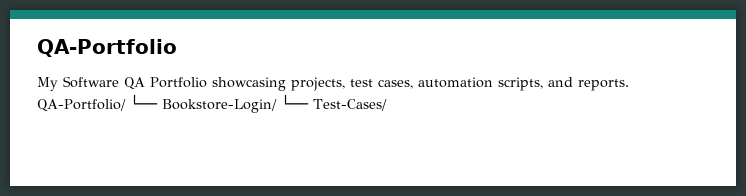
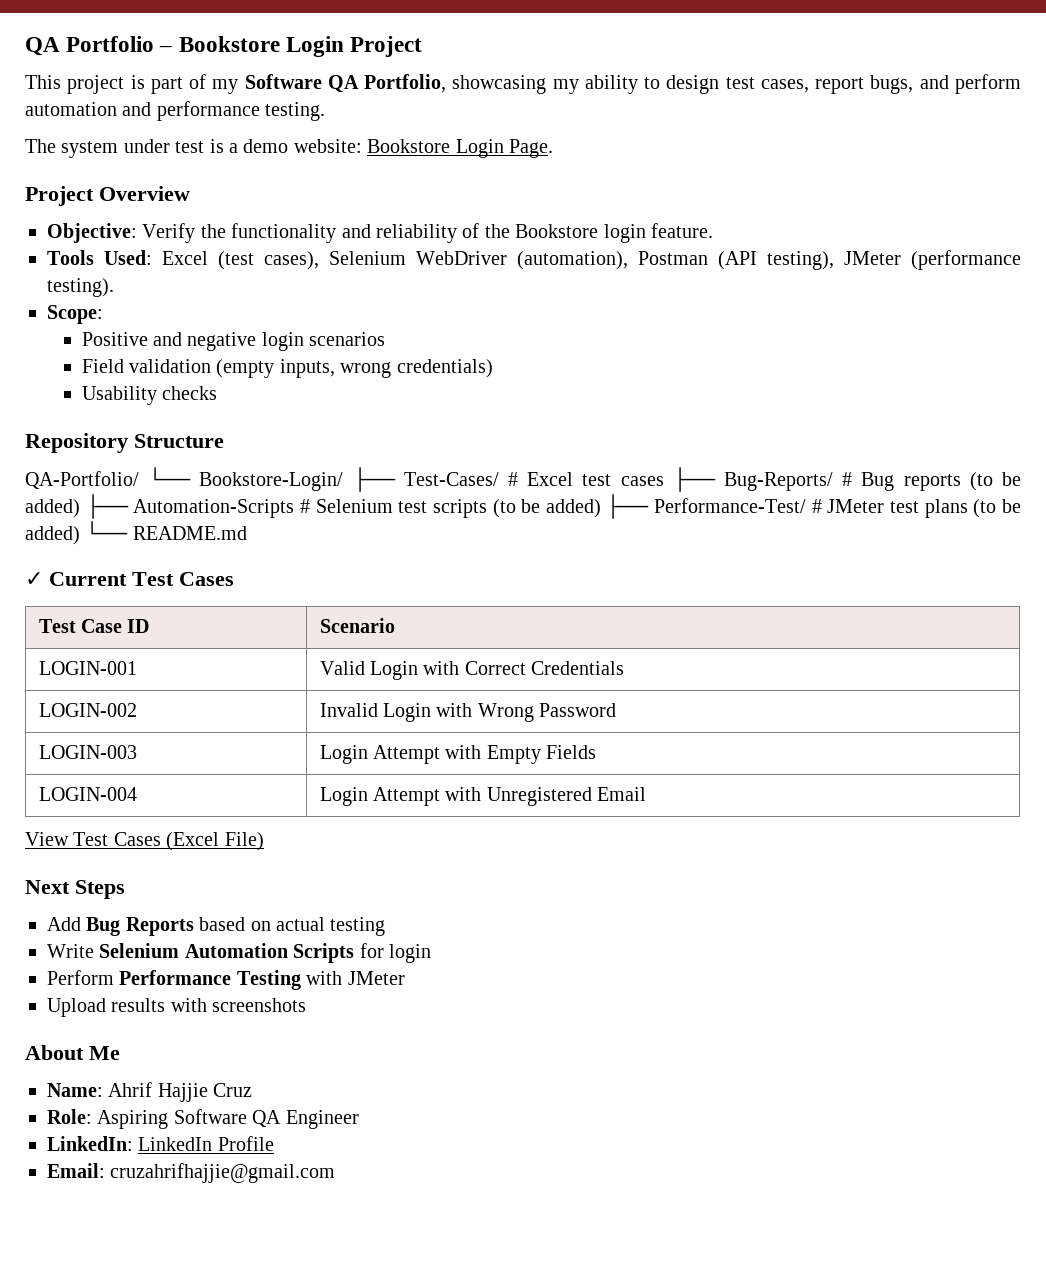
[37,39,177,57] [37,76,629,91] [37,94,387,113] QA-Portfolio // My Software QA Portfolio showcasing projects, test cases, automation scripts, and reports. QA-Portfolio/ └── Bookstore-Login/ └── Test-Cases/ -> [25,36,423,57] [25,74,1022,94] [25,101,326,121] [25,139,553,158] [25,186,190,206] [47,223,713,243] [47,250,1021,270] [47,278,114,297] [47,305,103,324] [81,332,386,351] [81,359,493,378] [81,386,217,405] [25,433,224,453] [25,467,1022,492] [25,494,1021,519] [25,521,247,545] [25,572,234,586] [38,619,150,633] [319,618,395,633] [38,661,137,675] [319,661,625,680] [38,703,137,717] [319,703,617,722] [38,745,137,759] [319,745,597,764] [38,787,137,801] [319,787,647,806] [25,832,264,851] [25,880,125,899] [47,917,386,936] [47,943,431,963] [47,970,405,990] [47,998,307,1017] [25,1045,120,1060] [47,1082,253,1102] [47,1109,359,1129] [47,1136,274,1151] [47,1163,336,1183] QA Portfolio – Bookstore Login Project // This project is part of my Software QA Portfolio, showcasing my ability to design test cases, report bugs, and perform automation and performance testing. // The system under test is a demo website: Bookstore Login Page. // Project Overview // Objective: Verify the functionality and reliability of the Bookstore login feature. // Tools Used: Excel (test cases), Selenium WebDriver (automation), Postman (API testing), JMeter (performance testing). // Scope: // Positive and negative login scenarios // Field validation (empty inputs, wrong credentials) // Usability checks // Repository Structure // QA-Portfolio/ └── Bookstore-Login/ ├── Test-Cases/ # Excel test cases ├── Bug-Reports/ # Bug reports (to be added) ├── Automation-Scripts # Selenium test scripts (to be added) ├── Performance-Test/ # JMeter test plans (to be added) └── README.md // ✓ Current Test Cases // Test Case ID | Scenario // LOGIN-001 | Valid Login with Correct Credentials // LOGIN-002 | Invalid Login with Wrong Password // LOGIN-003 | Login Attempt with Empty Fields // LOGIN-004 | Login Attempt with Unregistered Email // View Test Cases (Excel File) // Next Steps // Add Bug Reports based on actual testing // Write Selenium Automation Scripts for login // Perform Performance Testing with JMeter // Upload results with screenshots // About Me // Name: Ahrif Hajjie Cruz // Role: Aspiring Software QA Engineer // LinkedIn: LinkedIn Profile // Email: cruzahrifhajjie@gmail.com

